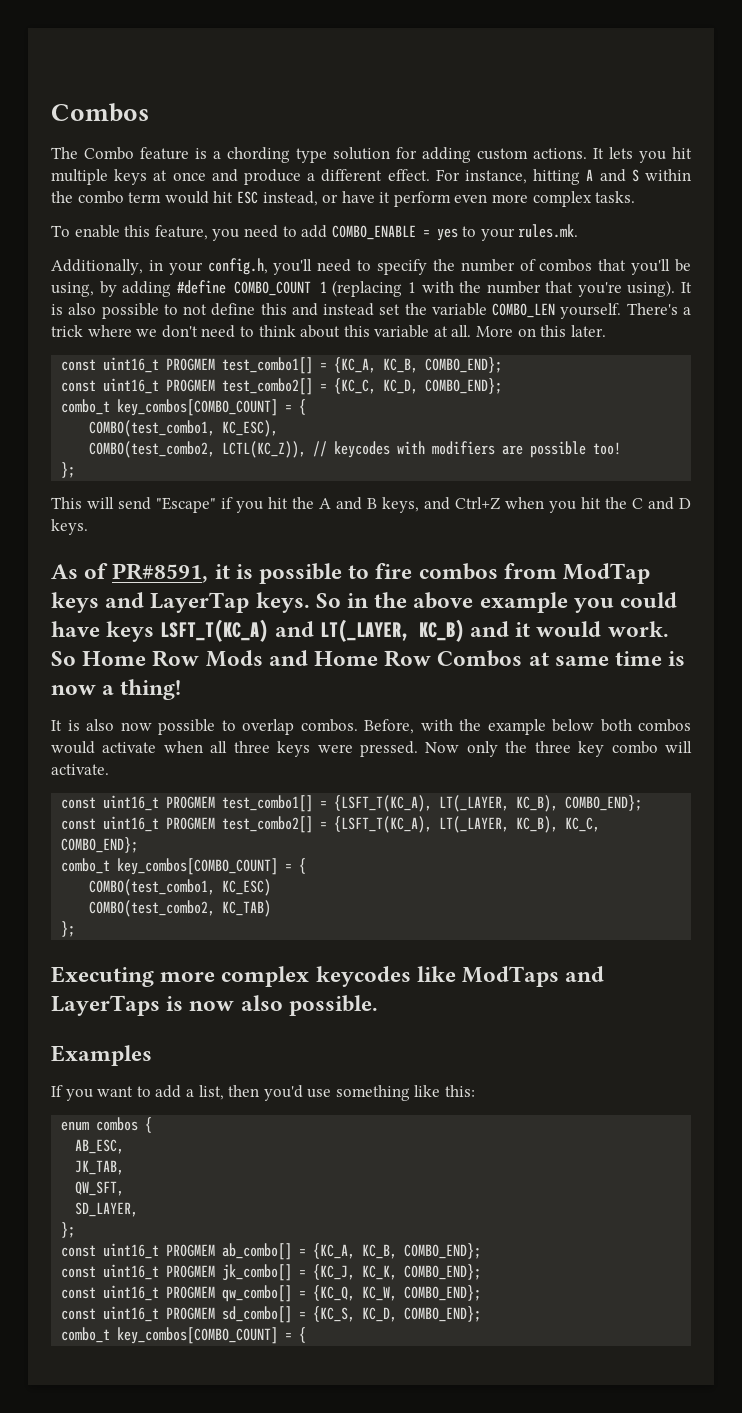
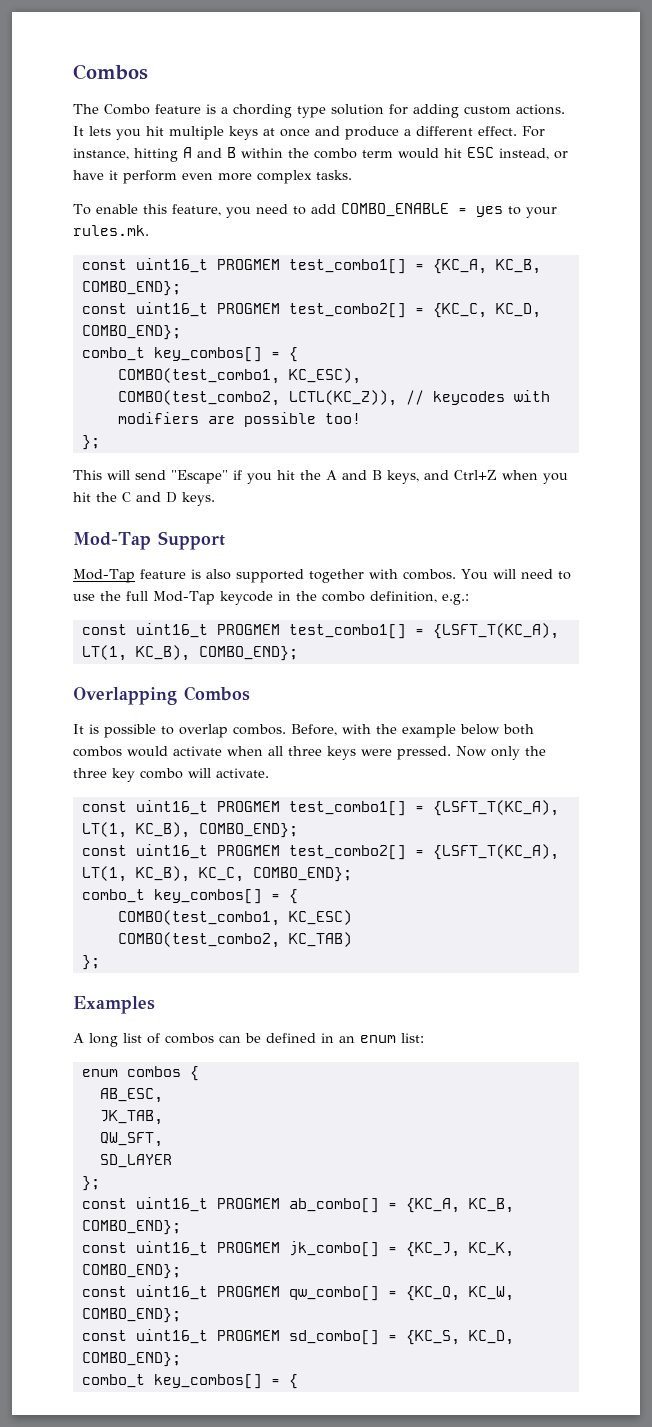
[631,169,639,182] S -> [227,147,236,158] B
[51,258,691,275] [51,280,692,297] [51,303,691,319] [51,325,606,338] // Additionally, in your config.h, you'll need to specify the number of combos that you'll be using, by adding #define COMBO_COUNT 1 (replacing 1 with the number that you're using). It is also possible to not define this and instead set the variable COMBO_LEN yourself. There's a trick where we don't need to think about this variable at all. More on this later. -> (149, 230) none
[117,399,279,416] key_combos[COMBO_COUNT] -> [153,347,262,362] key_combos[]
[51,563,651,584] [51,592,678,613] [51,619,669,642] [51,650,686,667] [51,679,182,700] [51,719,152,731] As of PR#8591, it is possible to fire combos from ModTap keys and LayerTap keys. So in the above example you could have keys LSFT_T(KC_A) and LT(_LAYER, KC_B) and it would work. So Home Row Mods and Home Row Combos at same time is now a thing! // It is also now -> [73,531,225,550] [73,569,571,583] [73,591,469,605] [81,623,559,639] [81,645,298,661] [73,686,250,705] [73,724,99,734] Mod-Tap Support // Mod-Tap feature is also supported together with combos. You will need to use the full Mod-Tap keycode in the combo definition, e.g.: // const uint16_t PROGMEM test_combo1[] = {LSFT_T(KC_A), LT(1, KC_B), COMBO_END}; // Overlapping Combos // It is
[439,795,510,812] LT(_LAYER, -> [81,822,127,838] LT(1,
[439,816,510,833] LT(_LAYER, -> [81,866,127,882] LT(1,
[117,858,279,875] key_combos[COMBO_COUNT] -> [153,889,262,904] key_combos[]
[51,966,605,987] [51,995,378,1016] [51,1045,152,1066] [51,1085,476,1101] Executing more complex keycodes like ModTaps and LayerTaps is now also possible. // Examples // If you want to add a list, then you'd use something like this: -> [73,996,155,1014] [73,1033,424,1047] Examples // A long list of combos can be defined in an enum list:
[75,1202,139,1217] SD_LAYER, -> [99,1154,172,1168] SD_LAYER
[117,1327,279,1344] key_combos[COMBO_COUNT] -> [153,1374,262,1389] key_combos[]

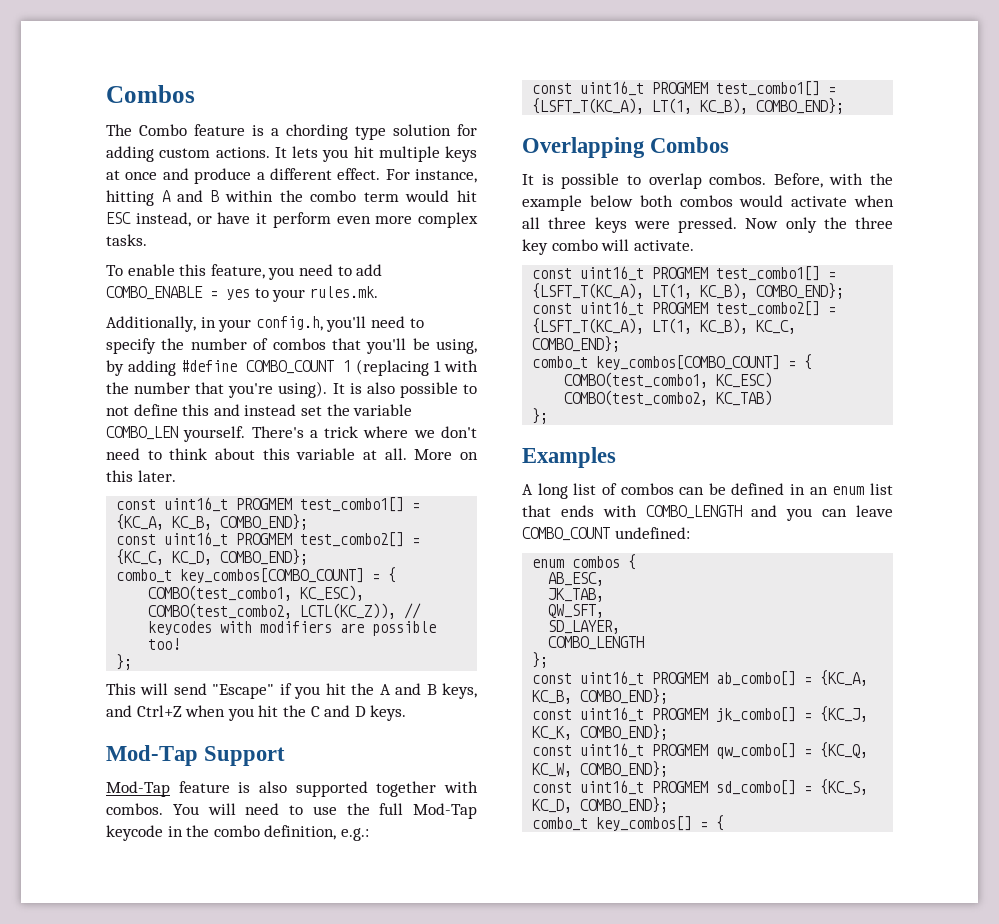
(149, 230) none -> [106,316,424,332] [106,338,477,354] [106,359,479,376] [106,381,477,398] [106,404,413,416] [106,426,477,442] [106,448,479,460] [106,470,176,482] // Additionally, in your config.h, you'll need to specify the number of combos that you'll be using, by adding #define COMBO_COUNT 1 (replacing 1 with the number that you're using). It is also possible to not define this and instead set the variable COMBO_LEN yourself. There's a trick where we don't need to think about this variable at all. More on this later.
[153,347,262,362] key_combos[] -> [180,568,365,583] key_combos[COMBO_COUNT]
[153,889,262,904] key_combos[] -> [596,355,781,370] key_combos[COMBO_COUNT]
[401,1033,424,1043] list: -> [870,483,893,495] [522,505,893,521] [522,527,690,541] list that ends with COMBO_LENGTH and you can leave COMBO_COUNT undefined:
[99,1154,172,1168] SD_LAYER -> [548,620,621,634] [548,636,645,650] SD_LAYER, // COMBO_LENGTH

